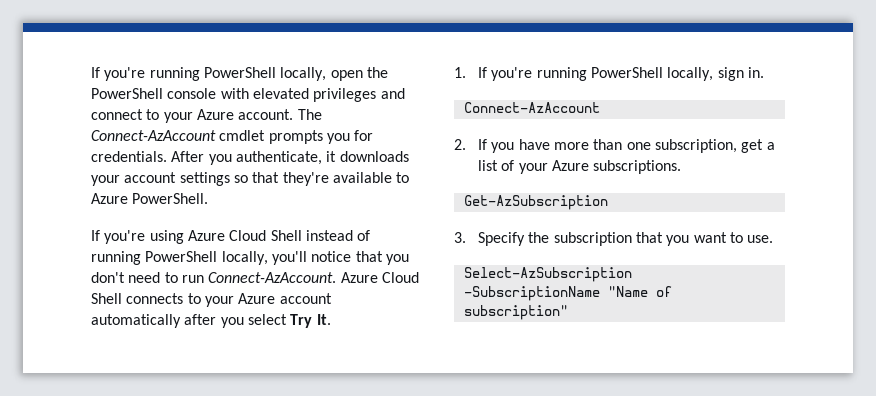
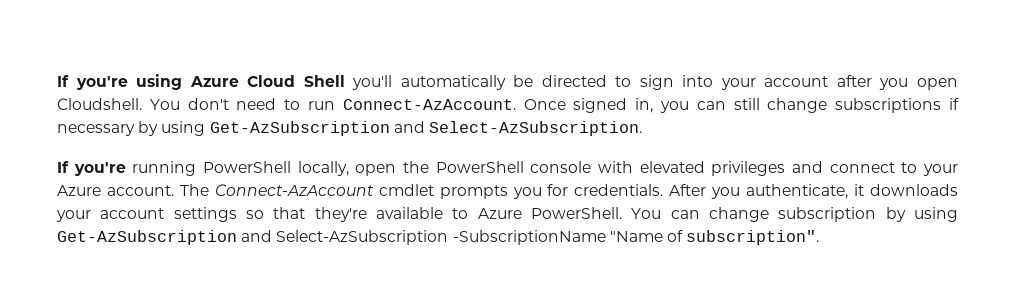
[91,67,146,81] If you're -> [57,74,958,90] [57,98,959,113] [57,121,642,136] [57,161,126,176] If you're using Azure Cloud Shell you'll automatically be directed to sign into your account after you open Cloudshell. You don't need to run Connect-AzAccount. Once signed in, you can still change subscriptions if necessary by using Get-AzSubscription and Select-AzSubscription. // If you're
[91,230,371,244] [91,251,409,265] [91,272,419,283] [91,293,332,307] [91,314,331,328] [454,67,765,81] [463,102,600,113] [454,139,775,153] [478,160,682,174] [463,195,608,210] [454,232,774,246] // If you're using Azure Cloud Shell instead of running PowerShell locally, you'll notice that you don't need to run Connect-AzAccount. Azure Cloud Shell connects to your Azure account automatically after you select Try It. // 1. If you're running PowerShell locally, sign in. // Connect-AzAccount // 2. If you have more than one subscription, get a list of your Azure subscriptions. // Get-AzSubscription // 3. Specify the subscription that you want to use. // -> [631,207,959,222] [57,230,273,245] You can change subscription by using Get-AzSubscription and
[463,305,568,320] subscription" -> [686,230,820,245] subscription".

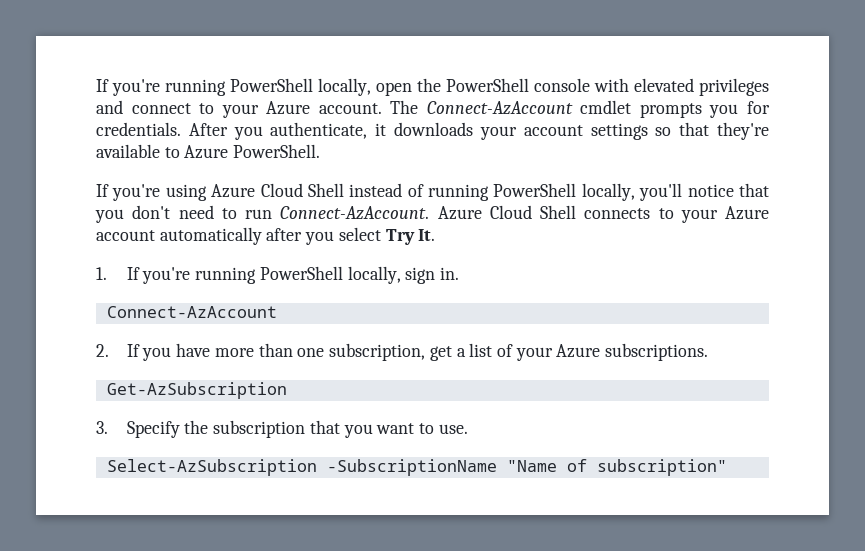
[57,74,958,90] [57,98,959,113] [57,121,642,136] [57,161,126,176] If you're using Azure Cloud Shell you'll automatically be directed to sign into your account after you open Cloudshell. You don't need to run Connect-AzAccount. Once signed in, you can still change subscriptions if necessary by using Get-AzSubscription and Select-AzSubscription. // If you're -> [96,79,160,96] If you're
[631,207,959,222] [57,230,273,245] You can change subscription by using Get-AzSubscription and -> [96,183,770,201] [95,205,769,223] [96,227,436,245] [96,266,460,284] [106,306,277,318] [96,343,709,361] [106,382,287,399] [96,420,468,438] // If you're using Azure Cloud Shell instead of running PowerShell locally, you'll notice that you don't need to run Connect-AzAccount. Azure Cloud Shell connects to your Azure account automatically after you select Try It. // 1. If you're running PowerShell locally, sign in. // Connect-AzAccount // 2. If you have more than one subscription, get a list of your Azure subscriptions. // Get-AzSubscription // 3. Specify the subscription that you want to use. //
[686,230,820,245] subscription". -> [596,459,727,476] subscription"

